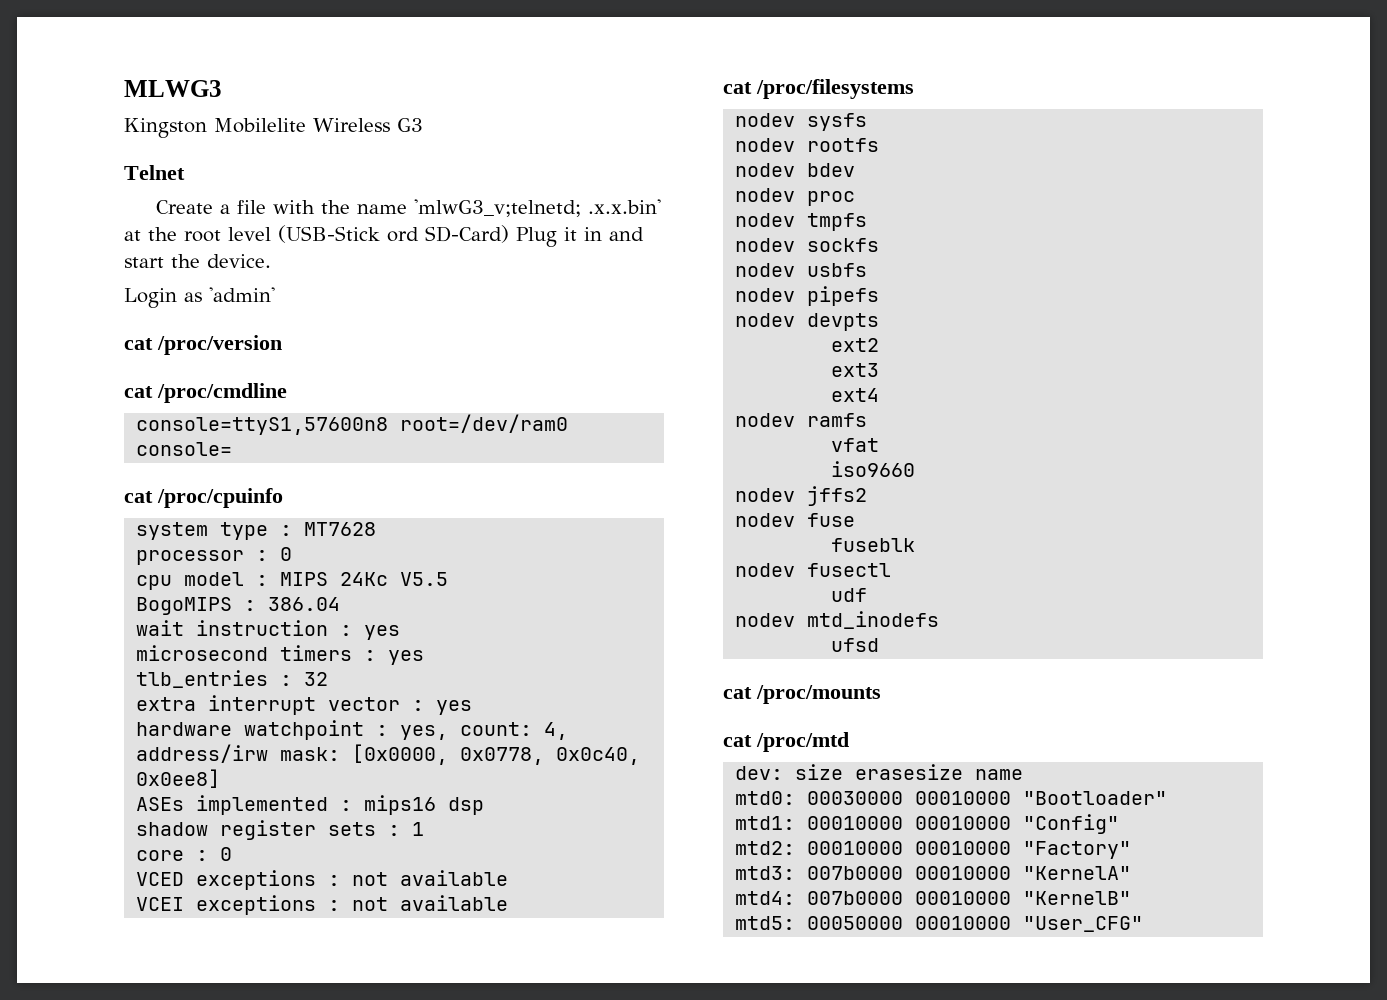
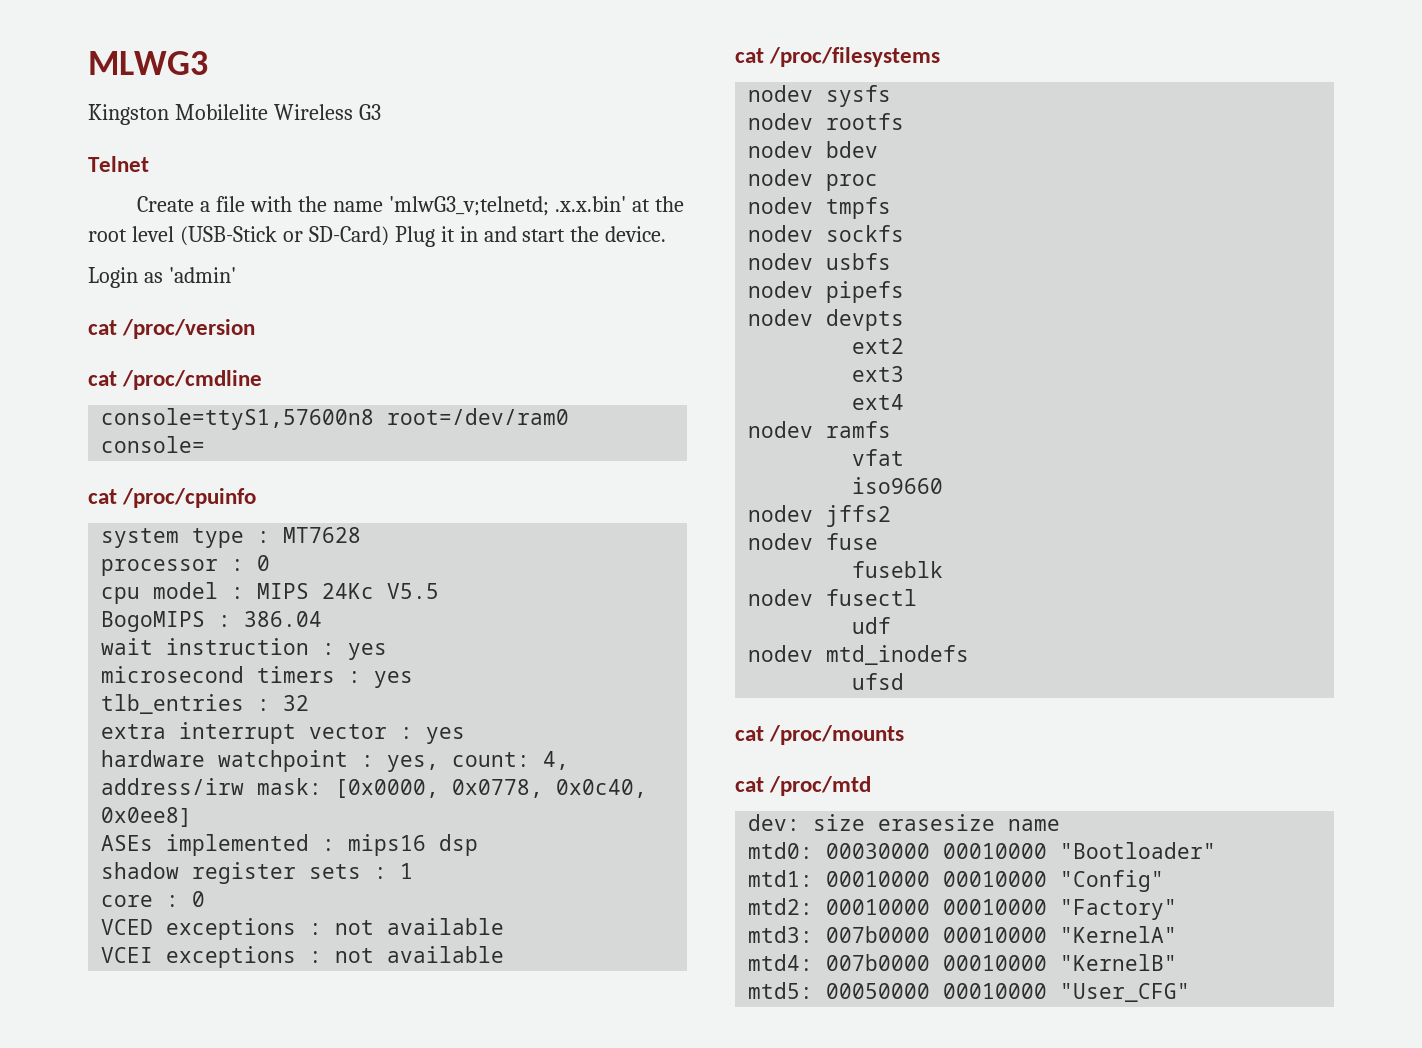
[387,227,419,242] ord -> [282,231,303,242] or

